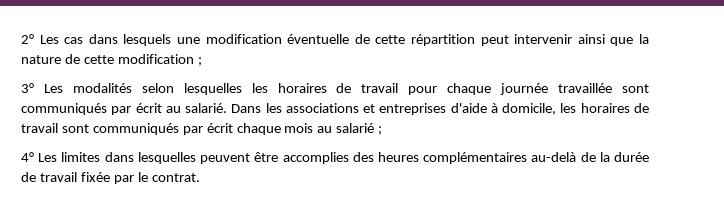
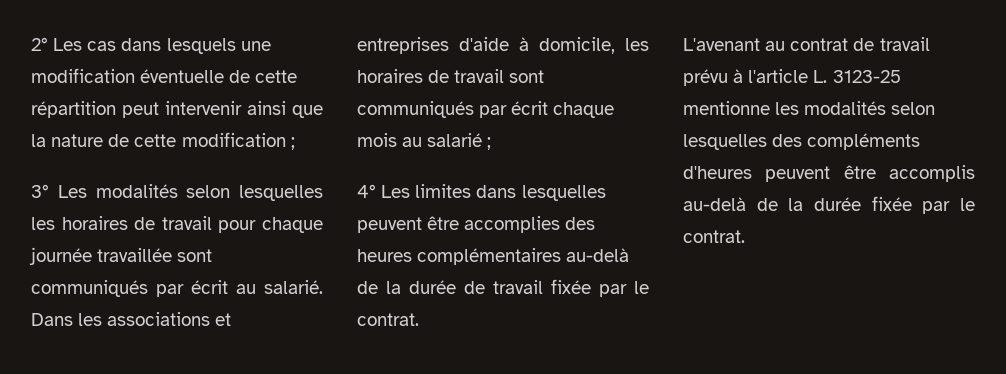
(200, 177) none -> [683,37,930,51] [683,69,901,86] [683,101,936,115] [683,133,921,150] [683,165,975,182] [683,196,975,214] [683,230,745,243] // L'avenant au contrat de travail prévu à l'article L. 3123-25 mentionne les modalités selon lesquelles des compléments d'heures peuvent être accomplis au-delà de la durée fixée par le contrat.

